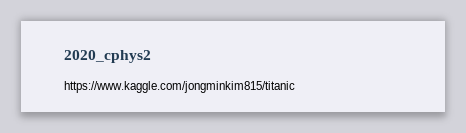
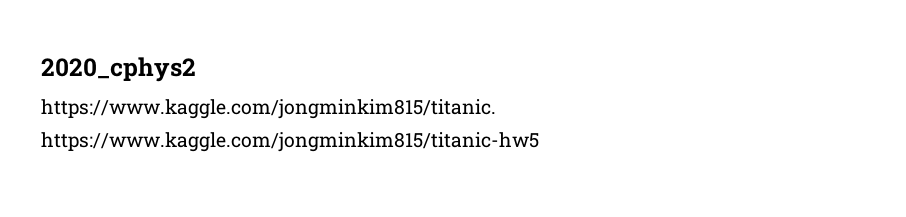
[64,81,295,93] https://www.kaggle.com/jongminkim815/titanic -> [41,99,496,119] [41,132,539,152] https://www.kaggle.com/jongminkim815/titanic. https://www.kaggle.com/jongminkim815/titanic-hw5

